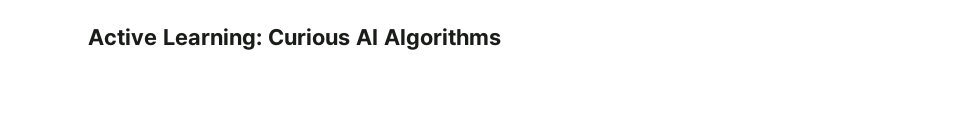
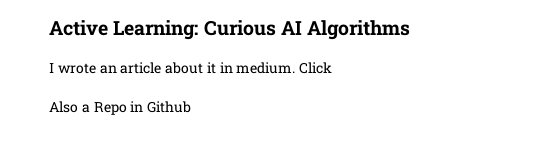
(502, 39) none -> [49,62,333,74] [49,101,192,115] // I wrote an article about it in medium. Click // Also a Repo in Github

